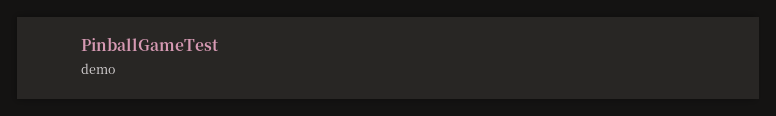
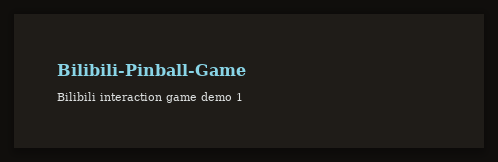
[81,37,219,51] [81,63,115,74] PinballGameTest // demo -> [57,64,246,76] [57,92,243,103] Bilibili-Pinball-Game // Bilibili interaction game demo 1

